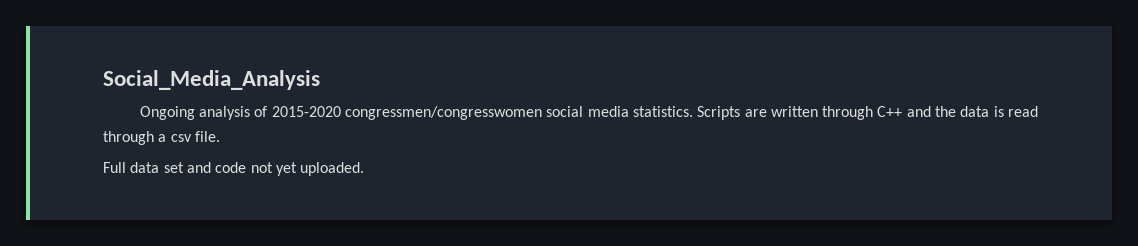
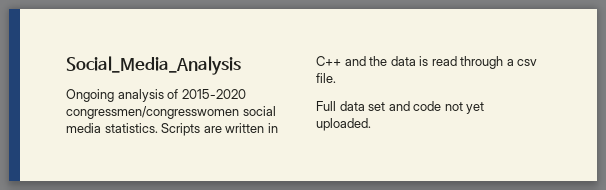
[822,106,874,120] through -> [267,123,278,133] in

